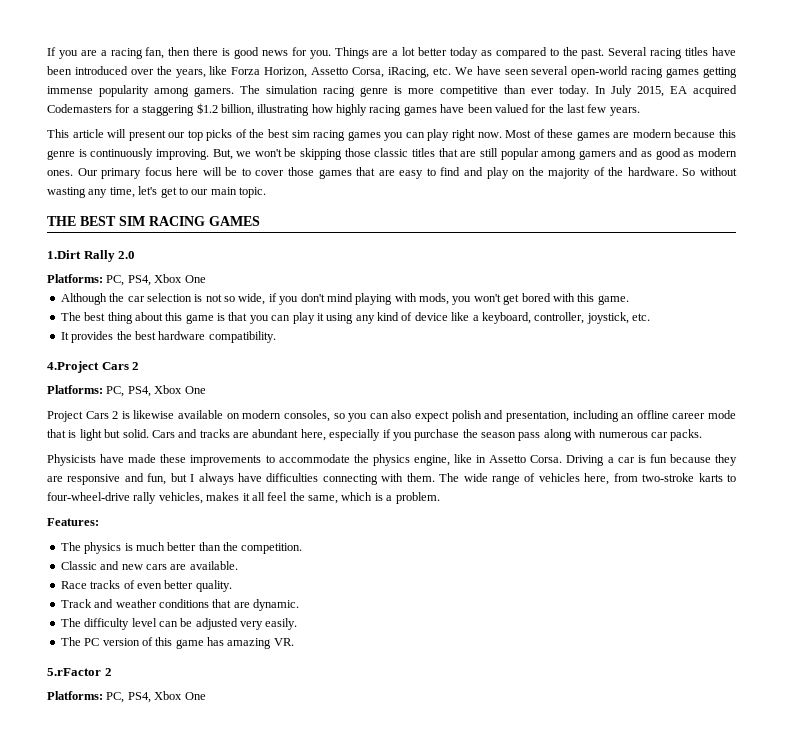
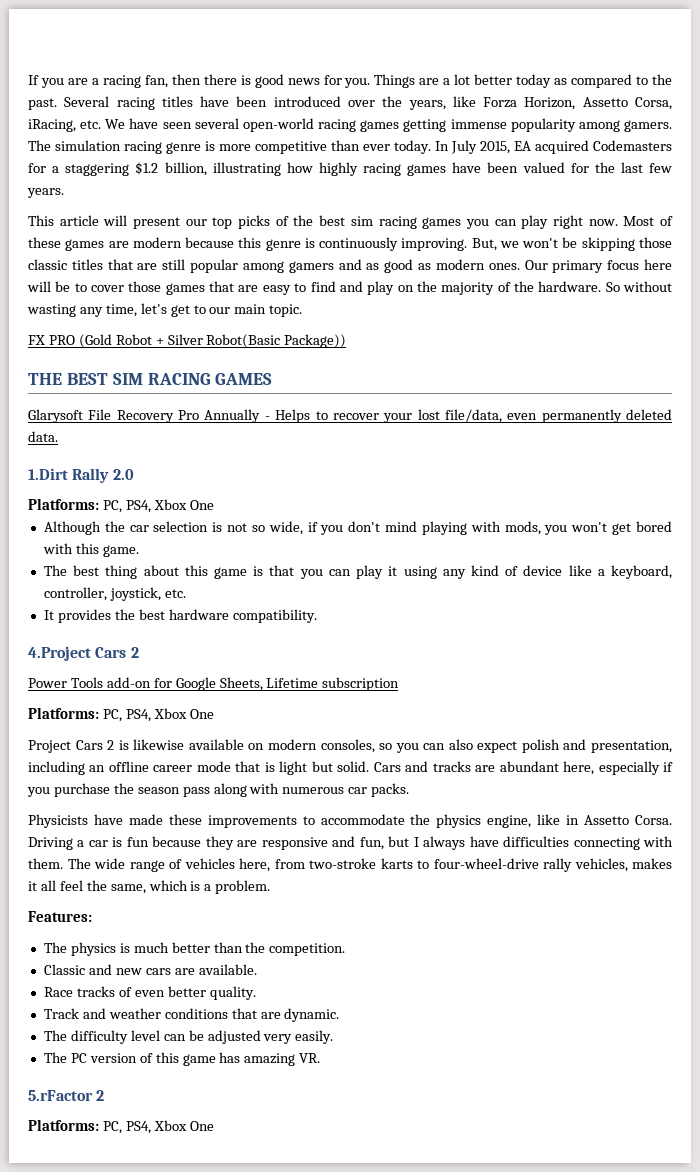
(266, 192) none -> [28,334,347,348] // FX PRO (Gold Robot + Silver Robot(Basic Package))
(260, 221) none -> [28,409,673,423] [28,431,58,442] // Glarysoft File Recovery Pro Annually - Helps to recover your lost file/data, even permanently deleted data.
(140, 366) none -> [28,677,400,691] // Power Tools add-on for Google Sheets, Lifetime subscription

